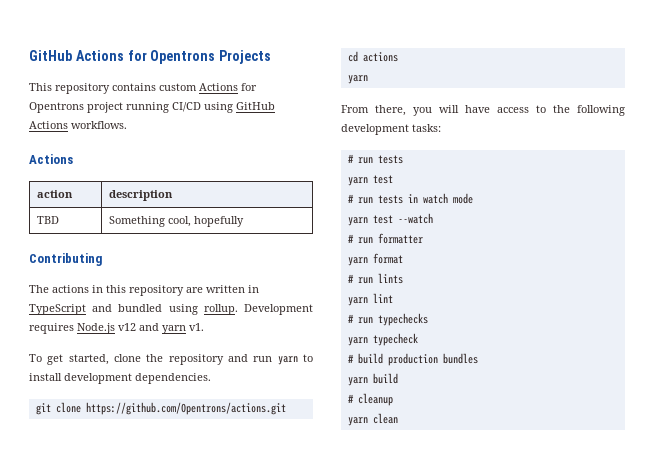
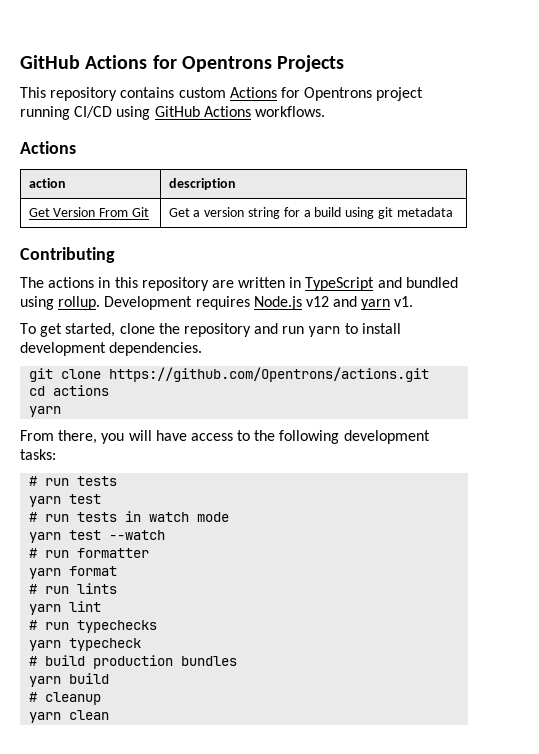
[37,216,60,224] [109,216,245,227] TBD | Something cool, hopefully -> [28,207,150,217] [168,207,453,219] Get Version From Git | Get a version string for a build using git metadata

